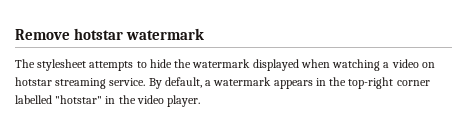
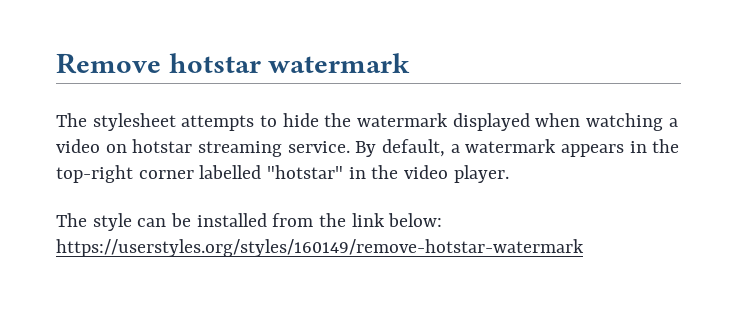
(201, 101) none -> [56,213,443,231] [56,239,584,257] // The style can be installed from the link below: https://userstyles.org/styles/160149/remove-hotstar-watermark

